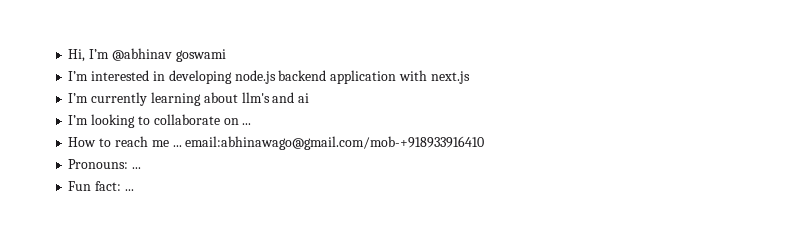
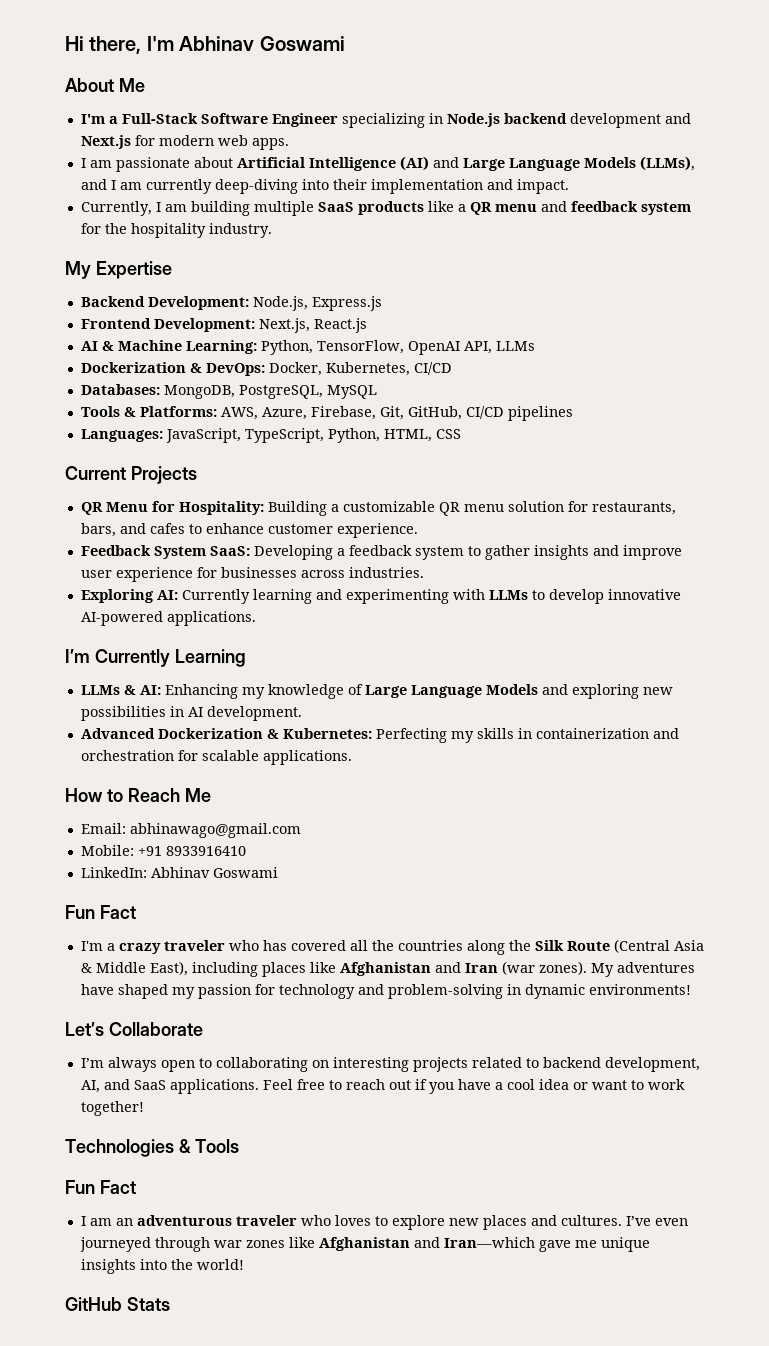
[68,48,226,62] [68,70,470,84] [68,92,310,106] [68,114,252,128] [68,136,485,150] [68,159,142,169] [68,181,134,191] Hi, I’m @abhinav goswami // I’m interested in developing node.js backend application with next.js // I’m currently learning about llm's and ai // I’m looking to collaborate on ... // How to reach me ... email:abhinawago@gmail.com/mob-+918933916410 // Pronouns: ... // Fun fact: ... -> [65,36,345,54] [65,78,145,92] [80,113,691,128] [80,135,289,150] [80,156,695,172] [80,179,569,194] [80,201,691,216] [80,223,272,238] [65,261,172,279] [80,296,382,311] [80,318,367,333] [80,340,535,355] [80,362,452,376] [80,384,377,399] [80,406,573,421] [80,428,461,443] [65,466,197,484] [80,501,676,516] [80,523,418,538] [80,545,682,560] [80,567,424,582] [80,589,681,604] [80,611,256,626] [65,649,246,667] [80,684,673,699] [80,706,302,721] [80,728,679,743] [80,750,352,765] [65,788,211,802] [80,823,301,838] [80,845,246,856] [80,867,278,878] [65,905,136,919] [80,939,704,955] [80,961,695,977] [80,984,691,999] [65,1022,203,1036] [80,1057,700,1072] [80,1079,685,1094] [80,1101,144,1116] [65,1139,239,1157] [65,1180,136,1194] [80,1215,688,1230] [79,1237,650,1252] [80,1259,244,1274] [65,1297,170,1311] Hi there, I'm Abhinav Goswami // About Me // I'm a Full-Stack Software Engineer specializing in Node.js backend development and Next.js for modern web apps. // I am passionate about Artificial Intelligence (AI) and Large Language Models (LLMs), and I am currently deep-diving into their implementation and impact. // Currently, I am building multiple SaaS products like a QR menu and feedback system for the hospitality industry. // My Expertise // Backend Development: Node.js, Express.js // Frontend Development: Next.js, React.js // AI & Machine Learning: Python, TensorFlow, OpenAI API, LLMs // Dockerization & DevOps: Docker, Kubernetes, CI/CD // Databases: MongoDB, PostgreSQL, MySQL // Tools & Platforms: AWS, Azure, Firebase, Git, GitHub, CI/CD pipelines // Languages: JavaScript, TypeScript, Python, HTML, CSS // Current Projects // QR Menu for Hospitality: Building a customizable QR menu solution for restaurants, bars, and cafes to enhance customer experience. // Feedback System SaaS: Developing a feedback system to gather insights and improve user experience for businesses across industries. // Exploring AI: Currently learning and experimenting with LLMs to develop innovative AI-powered applications. // I’m Currently Learning // LLMs & AI: Enhancing my knowledge of Large Language Models and exploring new possibilities in AI development. // Advanced Dockerization & Kubernetes: Perfecting my skills in containerization and orchestration for scalable applications. // How to Reach Me // Email: abhinawago@gmail.com // Mobile: +91 8933916410 // LinkedIn: Abhinav Goswami // Fun Fact // I'm a crazy traveler who has covered all the countries along the Silk Route (Central Asia & Middle East), including places like Afghanistan and Iran (war zones). My adventures have shaped my passion for technology and problem-solving in dynamic environments! // Let’s Collaborate // I’m always open to collaborating on interesting projects related to backend development, AI, and SaaS applications. Feel free to reach out if you have a cool idea or want to work together! // Technologies & Tools // Fun Fact // I am an adventurous traveler who loves to explore new places and cultures. I’ve even journeyed through war zones like Afghanistan and Iran—which gave me unique insights into the world! // GitHub Stats

